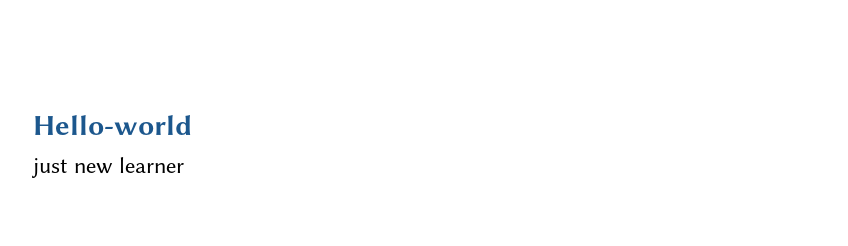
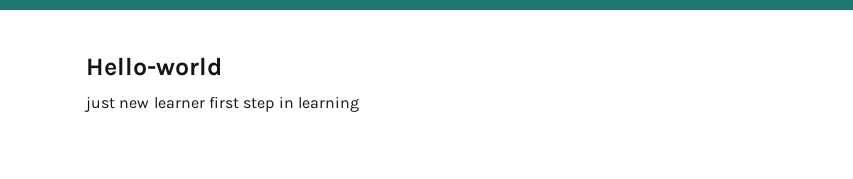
(185, 165) none -> [208,96,359,112] first step in learning

